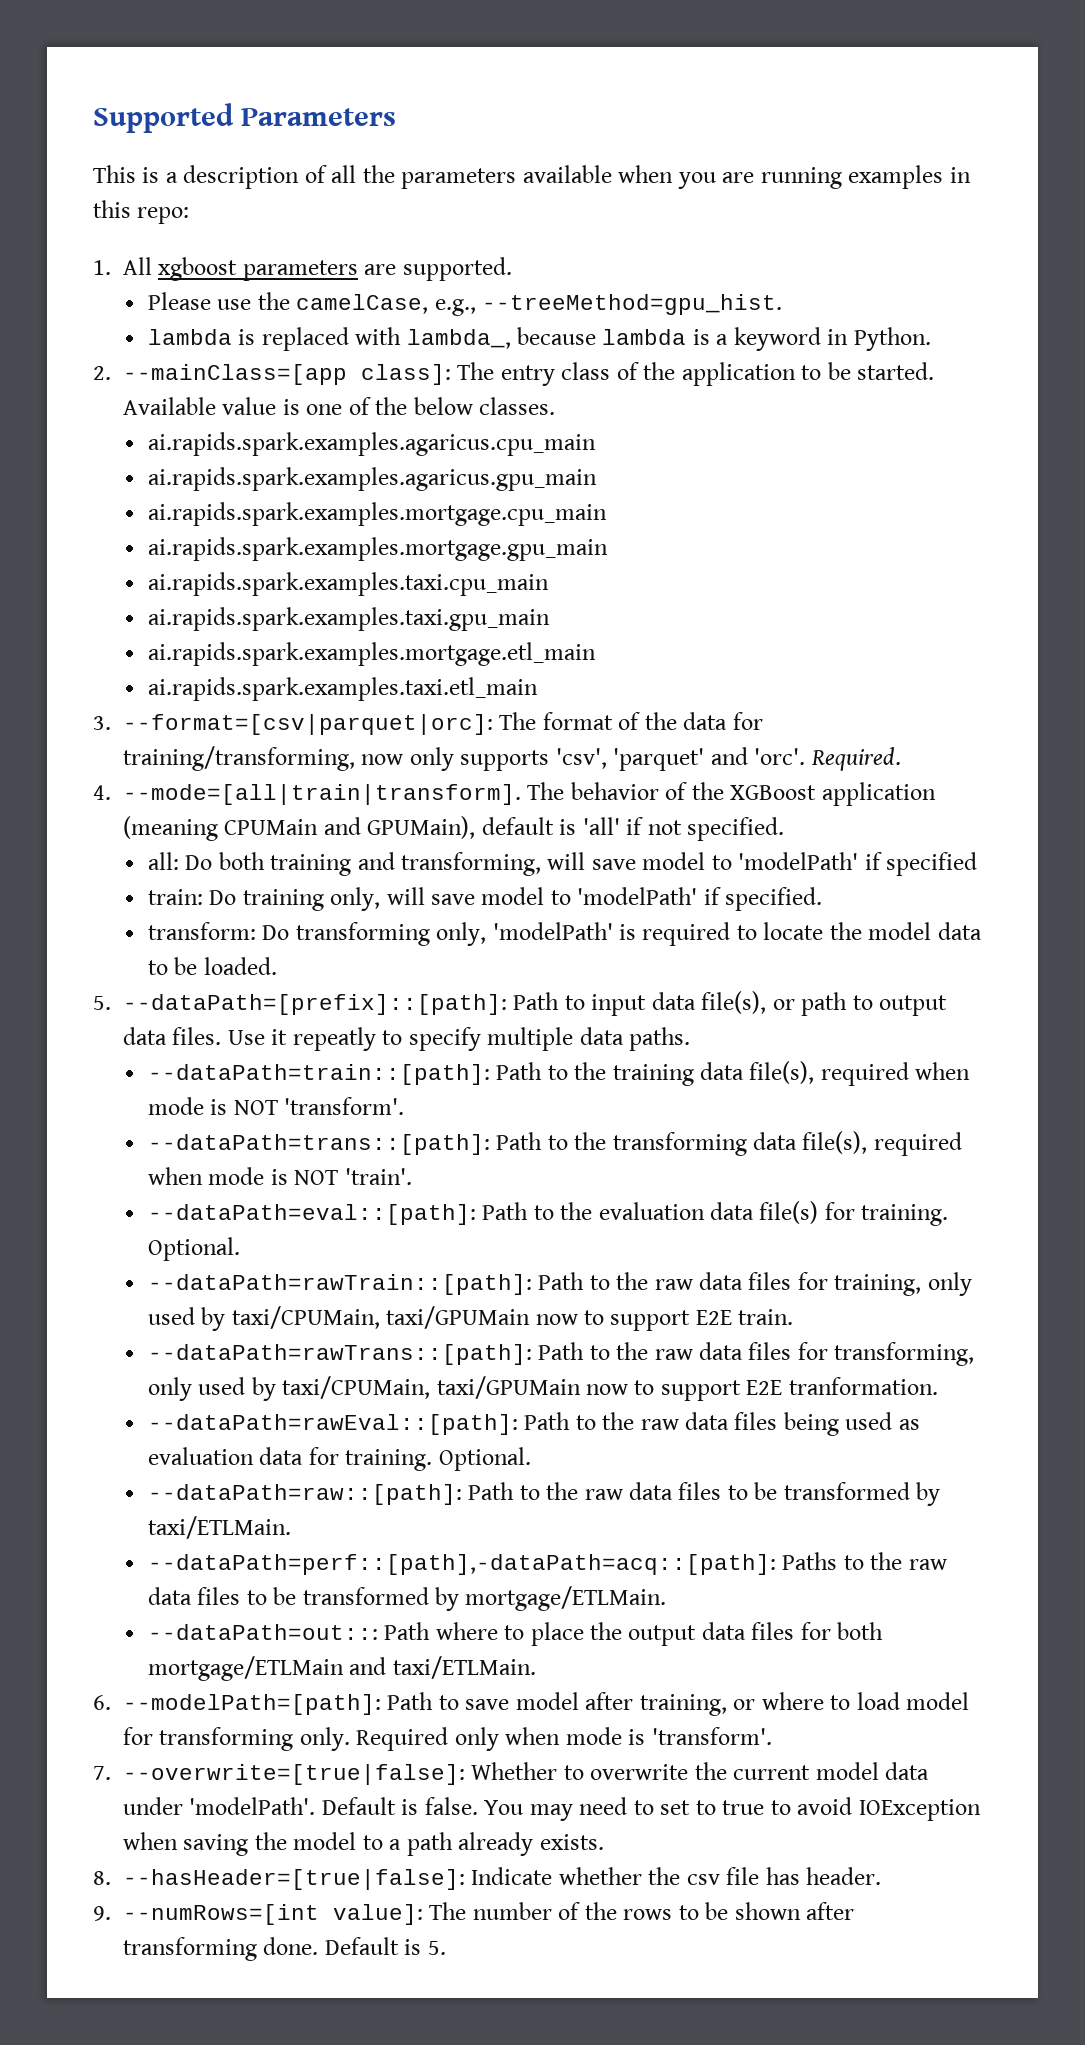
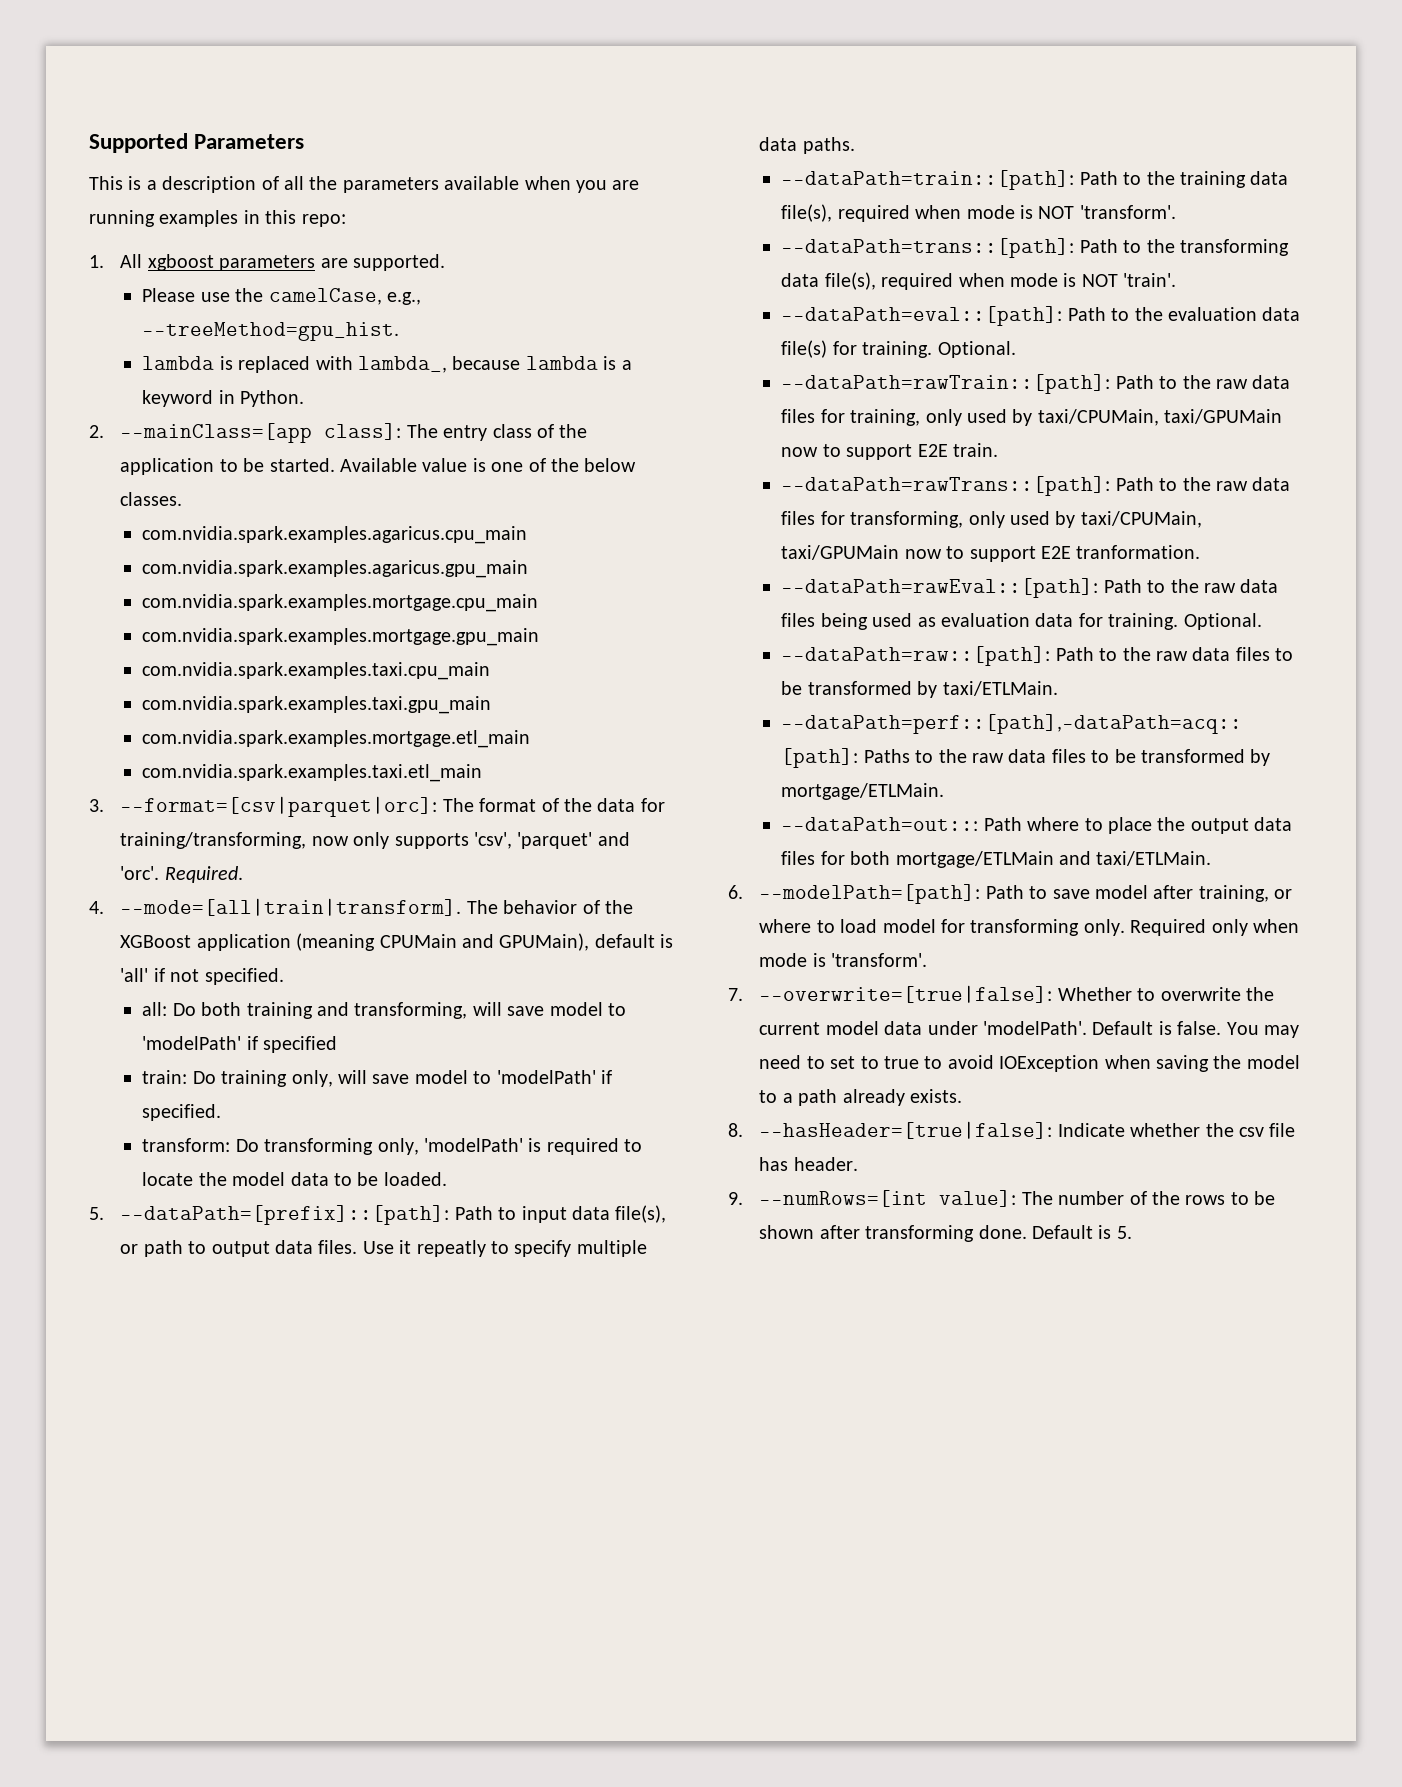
[147,432,596,456] [147,467,597,491] [147,502,607,526] [147,537,608,561] [147,572,549,596] [147,607,550,631] [147,642,596,666] [147,677,538,701] ai.rapids.spark.examples.agaricus.cpu_main // ai.rapids.spark.examples.agaricus.gpu_main // ai.rapids.spark.examples.mortgage.cpu_main // ai.rapids.spark.examples.mortgage.gpu_main // ai.rapids.spark.examples.taxi.cpu_main // ai.rapids.spark.examples.taxi.gpu_main // ai.rapids.spark.examples.mortgage.etl_main // ai.rapids.spark.examples.taxi.etl_main -> [142,526,528,544] [142,560,529,578] [142,594,539,612] [142,628,540,646] [142,662,491,680] [142,696,492,714] [142,730,531,748] [142,764,483,782] com.nvidia.spark.examples.agaricus.cpu_main // com.nvidia.spark.examples.agaricus.gpu_main // com.nvidia.spark.examples.mortgage.cpu_main // com.nvidia.spark.examples.mortgage.gpu_main // com.nvidia.spark.examples.taxi.cpu_main // com.nvidia.spark.examples.taxi.gpu_main // com.nvidia.spark.examples.mortgage.etl_main // com.nvidia.spark.examples.taxi.etl_main

